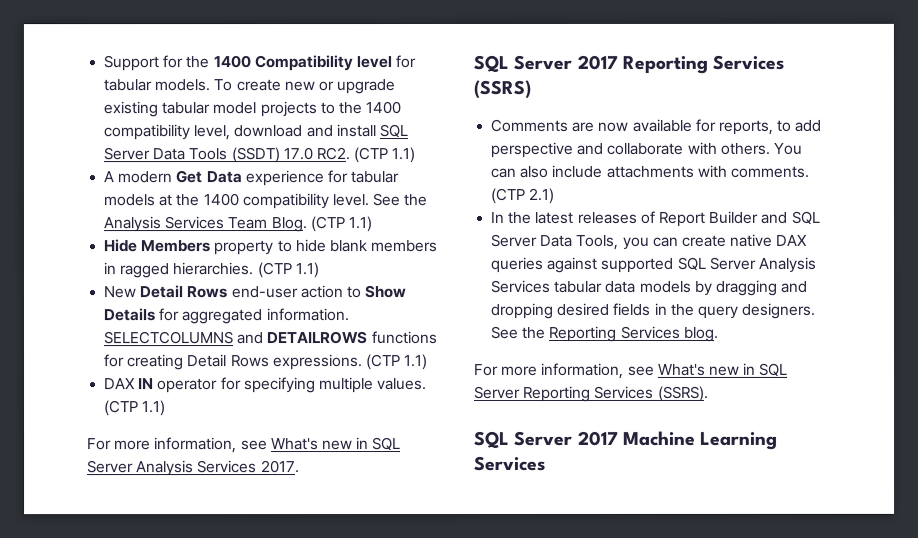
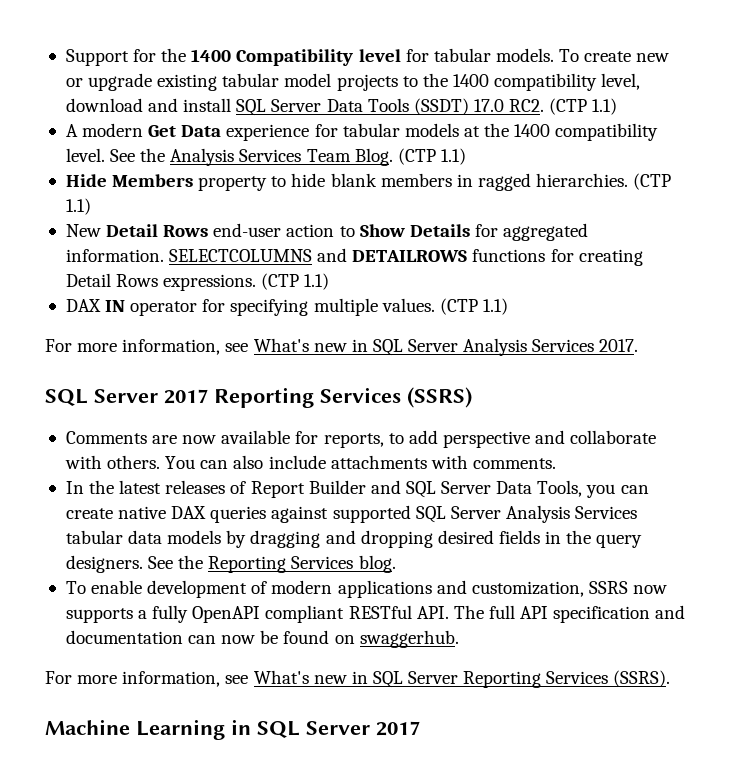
[490,187,555,204] (CTP 2.1) -> (556, 463) none
(719, 334) none -> [65,580,668,598] [65,605,686,623] [65,630,459,648] // To enable development of modern applications and customization, SSRS now supports a fully OpenAPI compliant RESTful API. The full API specification and documentation can now be found on swaggerhub.
[474,430,779,450] [474,455,546,471] SQL Server 2017 Machine Learning Services -> [45,719,420,740] Machine Learning in SQL Server 2017

